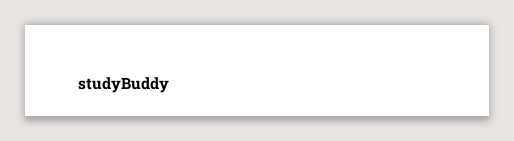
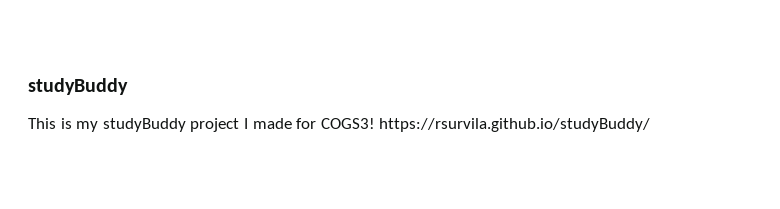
[78,77,169,93] studyBuddy -> [28,78,128,95] [28,118,651,132] studyBuddy // This is my studyBuddy project I made for COGS3! https://rsurvila.github.io/studyBuddy/

